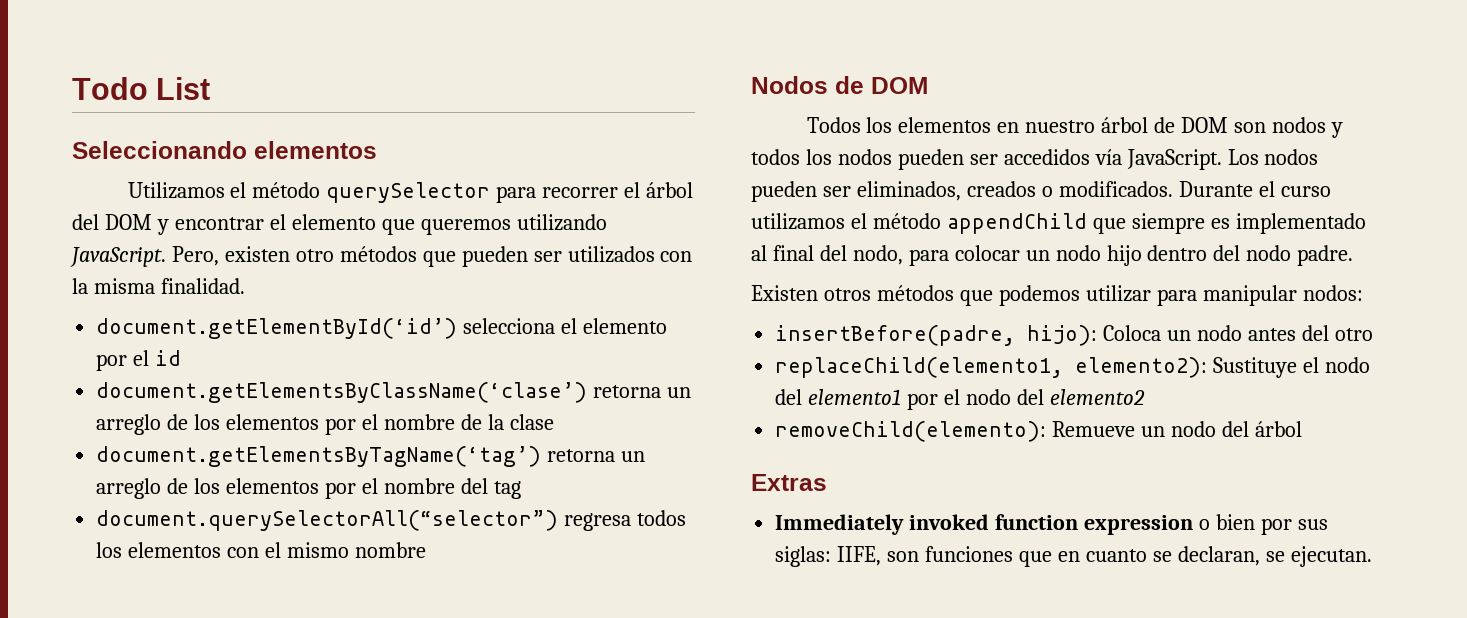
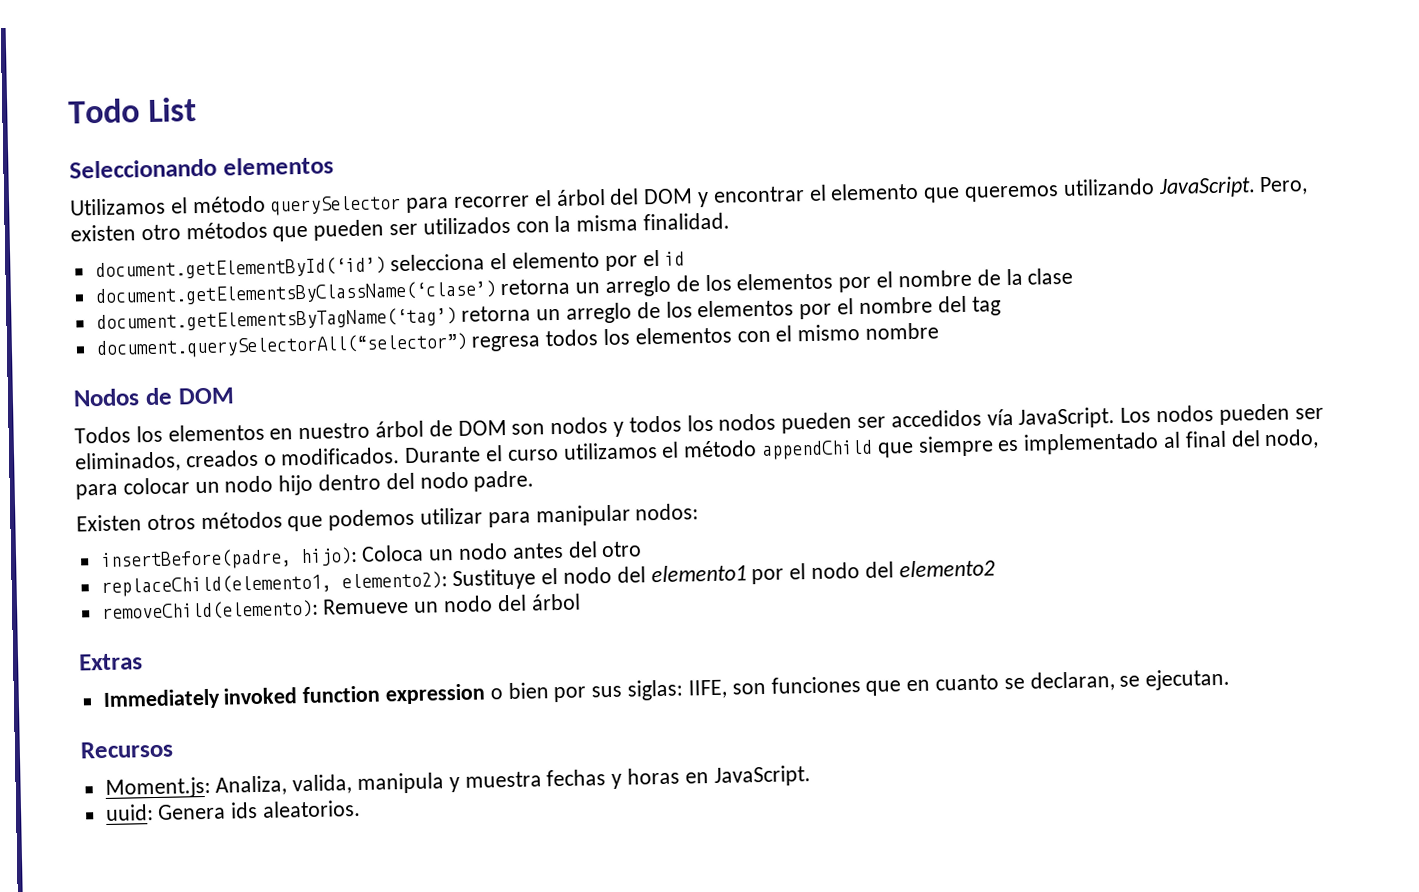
(1372, 556) none -> [80,740,174,759] [104,765,811,799] [104,799,362,821] // Recursos // Moment.js: Analiza, valida, manipula y muestra fechas y horas en JavaScript. // uuid: Genera ids aleatorios.

